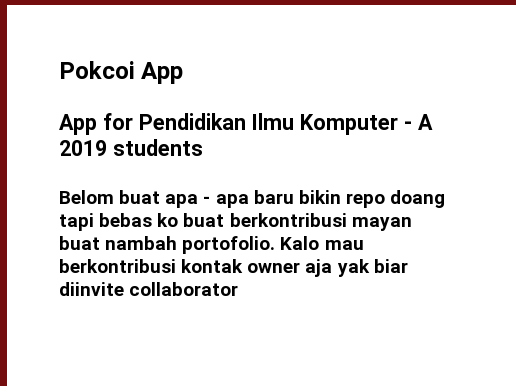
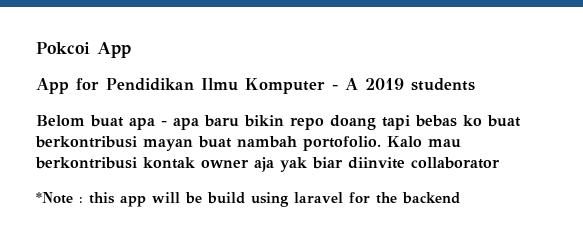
(239, 289) none -> [36,192,460,207] // *Note : this app will be build using laravel for the backend

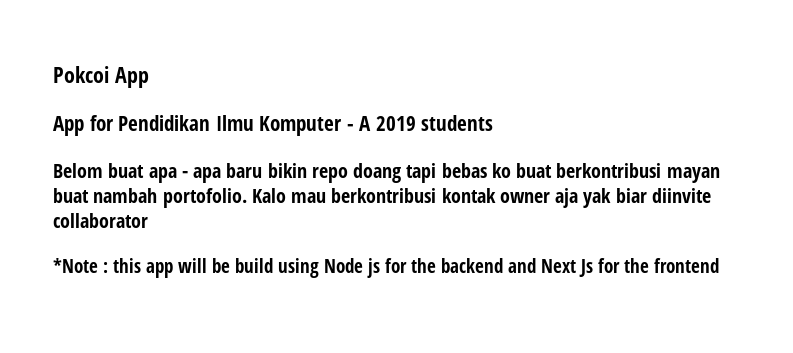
[294,192,343,203] laravel -> [324,258,380,278] Node js
(460, 198) none -> [508,258,719,277] and Next Js for the frontend

